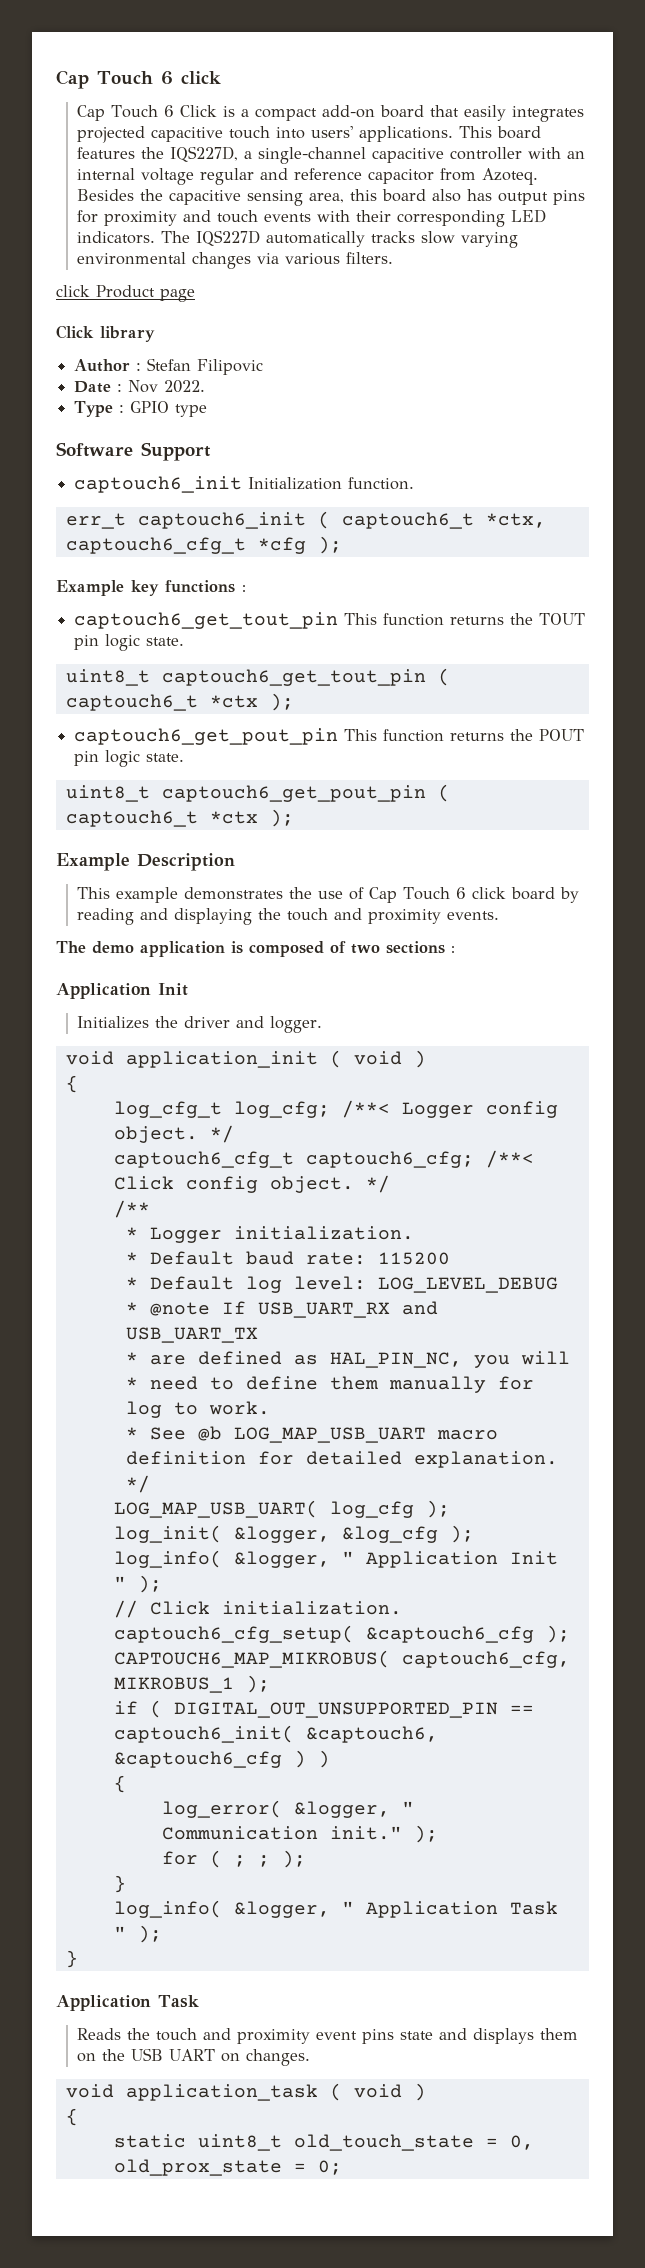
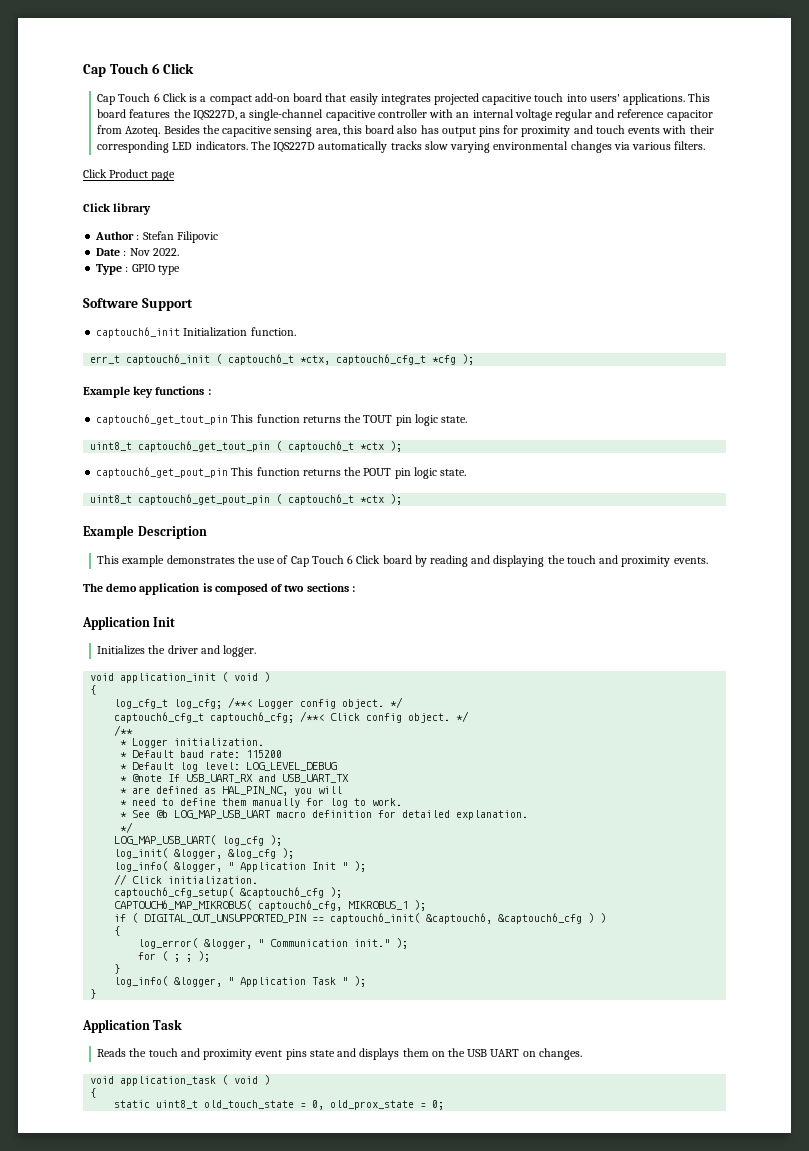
[56,70,221,89] Cap Touch 6 click -> [83,63,195,77] Cap Touch 6 Click
[56,285,90,297] click -> [83,169,107,178] Click
[472,887,507,899] click -> [356,555,381,564] Click

